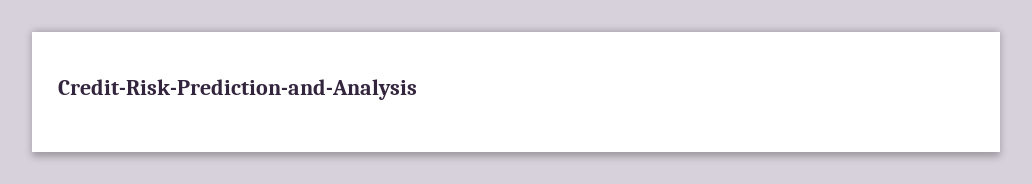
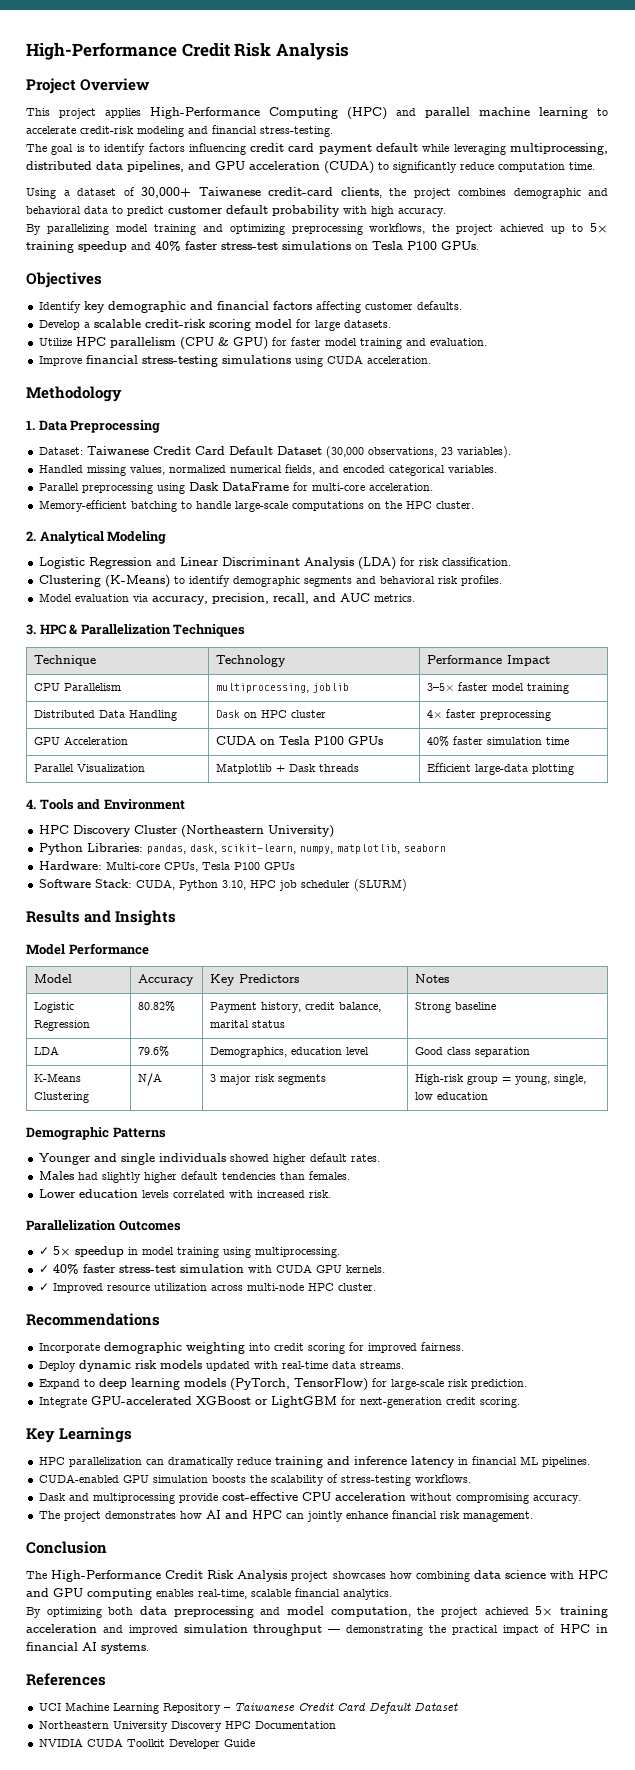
[58,79,417,100] Credit-Risk-Prediction-and-Analysis -> [26,42,349,60] [26,78,151,94] [26,107,608,120] [26,125,333,137] [26,143,609,155] [26,161,595,174] [26,187,608,199] [26,205,446,217] [26,223,608,235] [26,241,479,253] [26,272,102,288] [38,301,462,313] [38,319,391,331] [38,337,487,350] [38,355,431,367] [26,386,122,402] [26,420,161,433] [38,446,511,458] [38,464,497,476] [38,482,433,494] [38,500,474,512] [26,531,167,544] [38,557,511,570] [38,575,502,588] [38,593,415,605] [26,624,246,637] [33,655,96,666] [215,655,286,667] [426,655,550,666] [33,683,121,691] [215,683,349,693] [426,682,569,694] [33,710,177,721] [215,710,326,718] [426,709,551,721] [33,736,128,745] [215,736,383,745] [426,736,569,747] [33,764,145,772] [215,763,359,774] [426,763,574,775] [26,799,185,810] [38,825,334,838] [38,843,446,855] [38,861,295,872] [38,879,407,891] [26,910,177,926] [26,943,149,955] [33,974,72,983] [137,974,194,986] [209,974,299,986] [414,974,449,983] [33,1002,74,1013] [33,1020,90,1031] [137,1001,175,1012] [209,1002,381,1013] [209,1020,285,1028] [414,1002,496,1013] [33,1046,59,1055] [137,1046,169,1057] [209,1047,369,1058] [414,1047,530,1057] [33,1073,81,1082] [33,1092,89,1103] [137,1073,162,1086] [209,1074,326,1085] [414,1074,586,1085] [414,1092,488,1100] [26,1127,166,1140] [38,1153,380,1165] [38,1171,350,1183] [38,1189,331,1198] [26,1220,181,1231] [38,1246,340,1258] [38,1264,385,1274] [38,1283,376,1293] [26,1313,160,1326] [38,1342,464,1354] [38,1360,404,1372] [38,1378,527,1391] [38,1396,520,1408] [26,1427,133,1443] [38,1456,590,1468] [38,1474,471,1486] [38,1492,581,1504] [38,1510,533,1522] [26,1541,107,1554] [26,1570,608,1582] [26,1588,392,1600] [26,1606,609,1618] [26,1624,609,1636] [26,1642,149,1654] [26,1673,106,1686] [38,1702,458,1714] [38,1721,336,1732] [38,1738,255,1749] High-Performance Credit Risk Analysis // Project Overview // This project applies High-Performance Computing (HPC) and parallel machine learning to accelerate credit-risk modeling and financial stress-testing. // The goal is to identify factors influencing credit card payment default while leveraging multiprocessing, distributed data pipelines, and GPU acceleration (CUDA) to significantly reduce computation time. // Using a dataset of 30,000+ Taiwanese credit-card clients, the project combines demographic and behavioral data to predict customer default probability with high accuracy. // By parallelizing model training and optimizing preprocessing workflows, the project achieved up to 5× training speedup and 40% faster stress-test simulations on Tesla P100 GPUs. // Objectives // Identify key demographic and financial factors affecting customer defaults. // Develop a scalable credit-risk scoring model for large datasets. // Utilize HPC parallelism (CPU & GPU) for faster model training and evaluation. // Improve financial stress-testing simulations using CUDA acceleration. // Methodology // 1. Data Preprocessing // Dataset: Taiwanese Credit Card Default Dataset (30,000 observations, 23 variables). // Handled missing values, normalized numerical fields, and encoded categorical variables. // Parallel preprocessing using Dask DataFrame for multi-core acceleration. // Memory-efficient batching to handle large-scale computations on the HPC cluster. // 2. Analytical Modeling // Logistic Regression and Linear Discriminant Analysis (LDA) for risk classification. // Clustering (K-Means) to identify demographic segments and behavioral risk profiles. // Model evaluation via accuracy, precision, recall, and AUC metrics. // 3. HPC & Parallelization Techniques // Technique | Technology | Performance Impact // CPU Parallelism | multiprocessing, joblib | 3–5× faster model training // Distributed Data Handling | Dask on HPC cluster | 4× faster preprocessing // GPU Acceleration | CUDA on Tesla P100 GPUs | 40% faster simulation time // Parallel Visualization | Matplotlib + Dask threads | Efficient large-data plotting // 4. Tools and Environment // HPC Discovery Cluster (Northeastern University) // Python Libraries: pandas, dask, scikit-learn, numpy, matplotlib, seaborn // Hardware: Multi-core CPUs, Tesla P100 GPUs // Software Stack: CUDA, Python 3.10, HPC job scheduler (SLURM) // Results and Insights // Model Performance // Model | Accuracy | Key Predictors | Notes // Logistic Regression | 80.82% | Payment history, credit balance, marital status | Strong baseline // LDA | 79.6% | Demographics, education level | Good class separation // K-Means Clustering | N/A | 3 major risk segments | High-risk group = young, single, low education // Demographic Patterns // Younger and single individuals showed higher default rates. // Males had slightly higher default tendencies than females. // Lower education levels correlated with increased risk. // Parallelization Outcomes // ✓ 5× speedup in model training using multiprocessing. // ✓ 40% faster stress-test simulation with CUDA GPU kernels. // ✓ Improved resource utilization across multi-node HPC cluster. // Recommendations // Incorporate demographic weighting into credit scoring for improved fairness. // Deploy dynamic risk models updated with real-time data streams. // Expand to deep learning models (PyTorch, TensorFlow) for large-scale risk prediction. // Integrate GPU-accelerated XGBoost or LightGBM for next-generation credit scoring. // Key Learnings // HPC parallelization can dramatically reduce training and inference latency in financial ML pipelines. // CUDA-enabled GPU simulation boosts the scalability of stress-testing workflows. // Dask and multiprocessing provide cost-effective CPU acceleration without compromising accuracy. // The project demonstrates how AI and HPC can jointly enhance financial risk management. // Conclusion // The High-Performance Credit Risk Analysis project showcases how combining data science with HPC and GPU computing enables real-time, scalable financial analytics. // By optimizing both data preprocessing and model computation, the project achieved 5× training acceleration and improved simulation throughput — demonstrating the practical impact of HPC in financial AI systems. // References // UCI Machine Learning Repository – Taiwanese Credit Card Default Dataset // Northeastern University Discovery HPC Documentation // NVIDIA CUDA Toolkit Developer Guide

